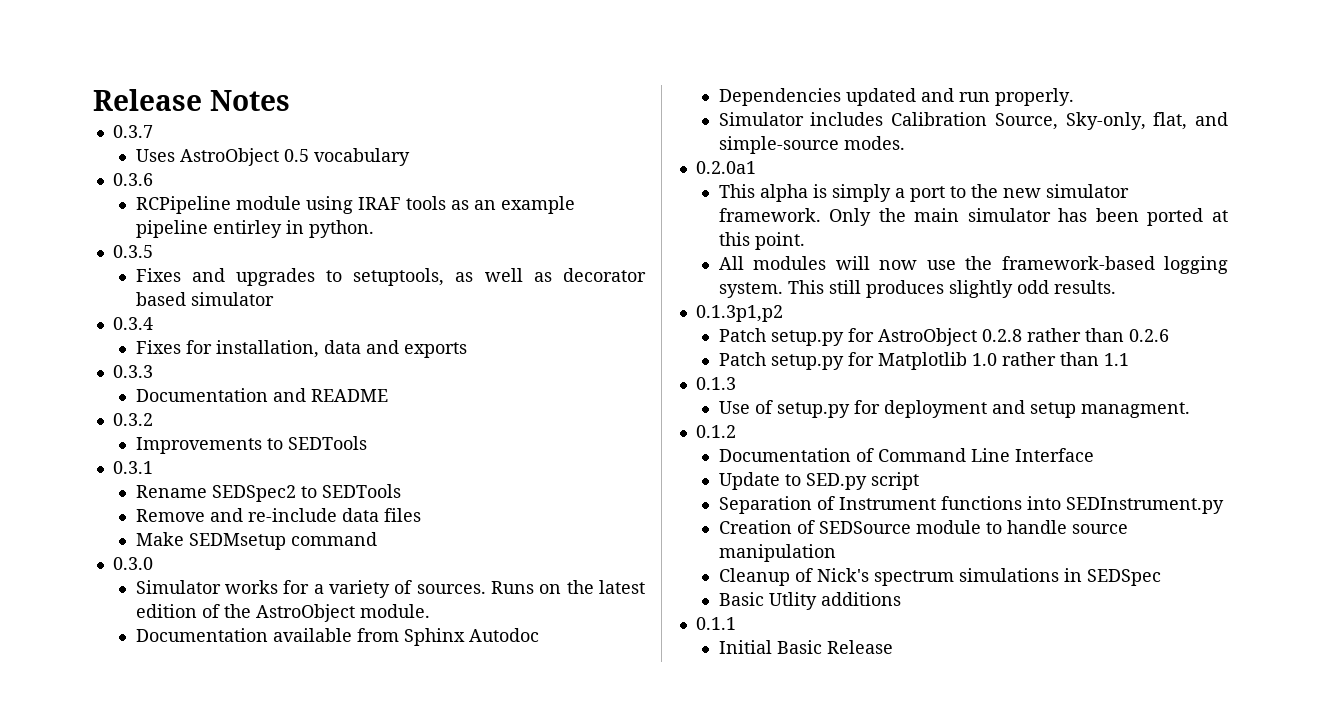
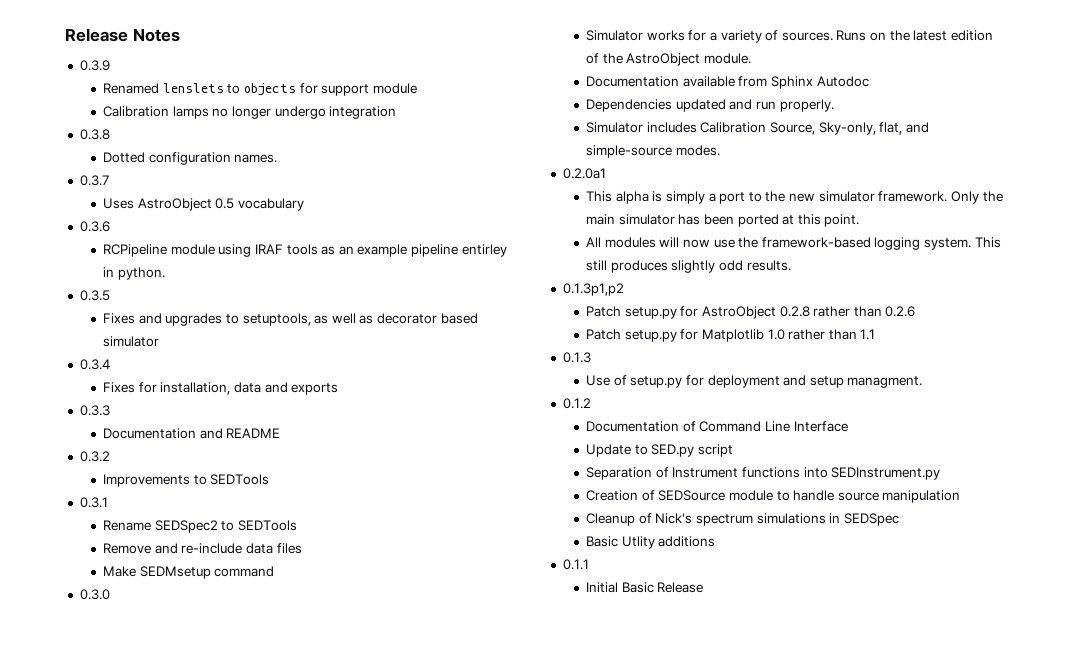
(290, 100) none -> [79,60,110,71] [102,83,417,96] [102,106,397,119] [79,129,110,140] [102,152,278,165] // 0.3.9 // Renamed lenslets to objects for support module // Calibration lamps no longer undergo integration // 0.3.8 // Dotted configuration names.

